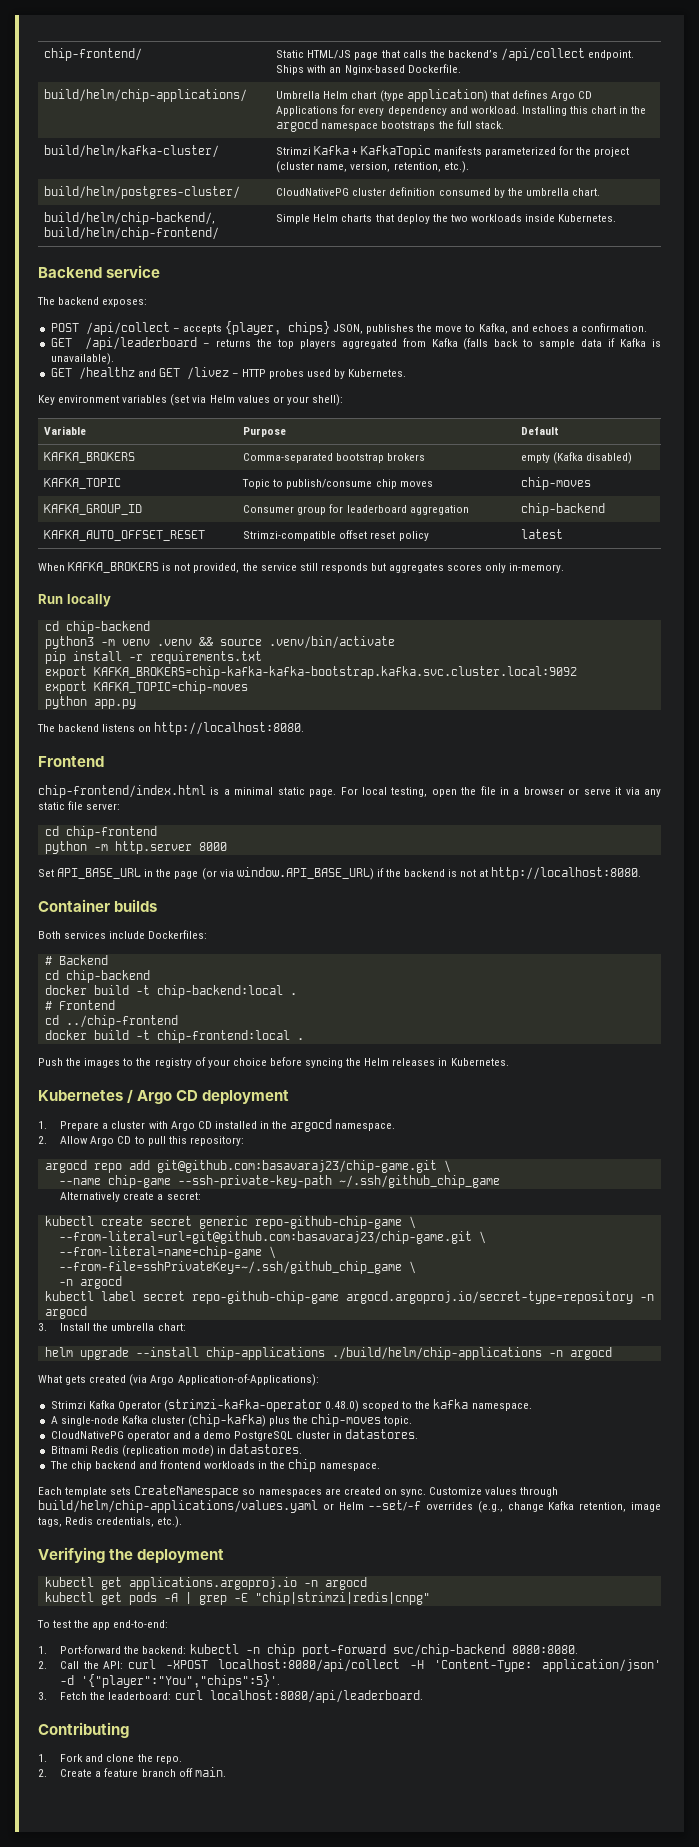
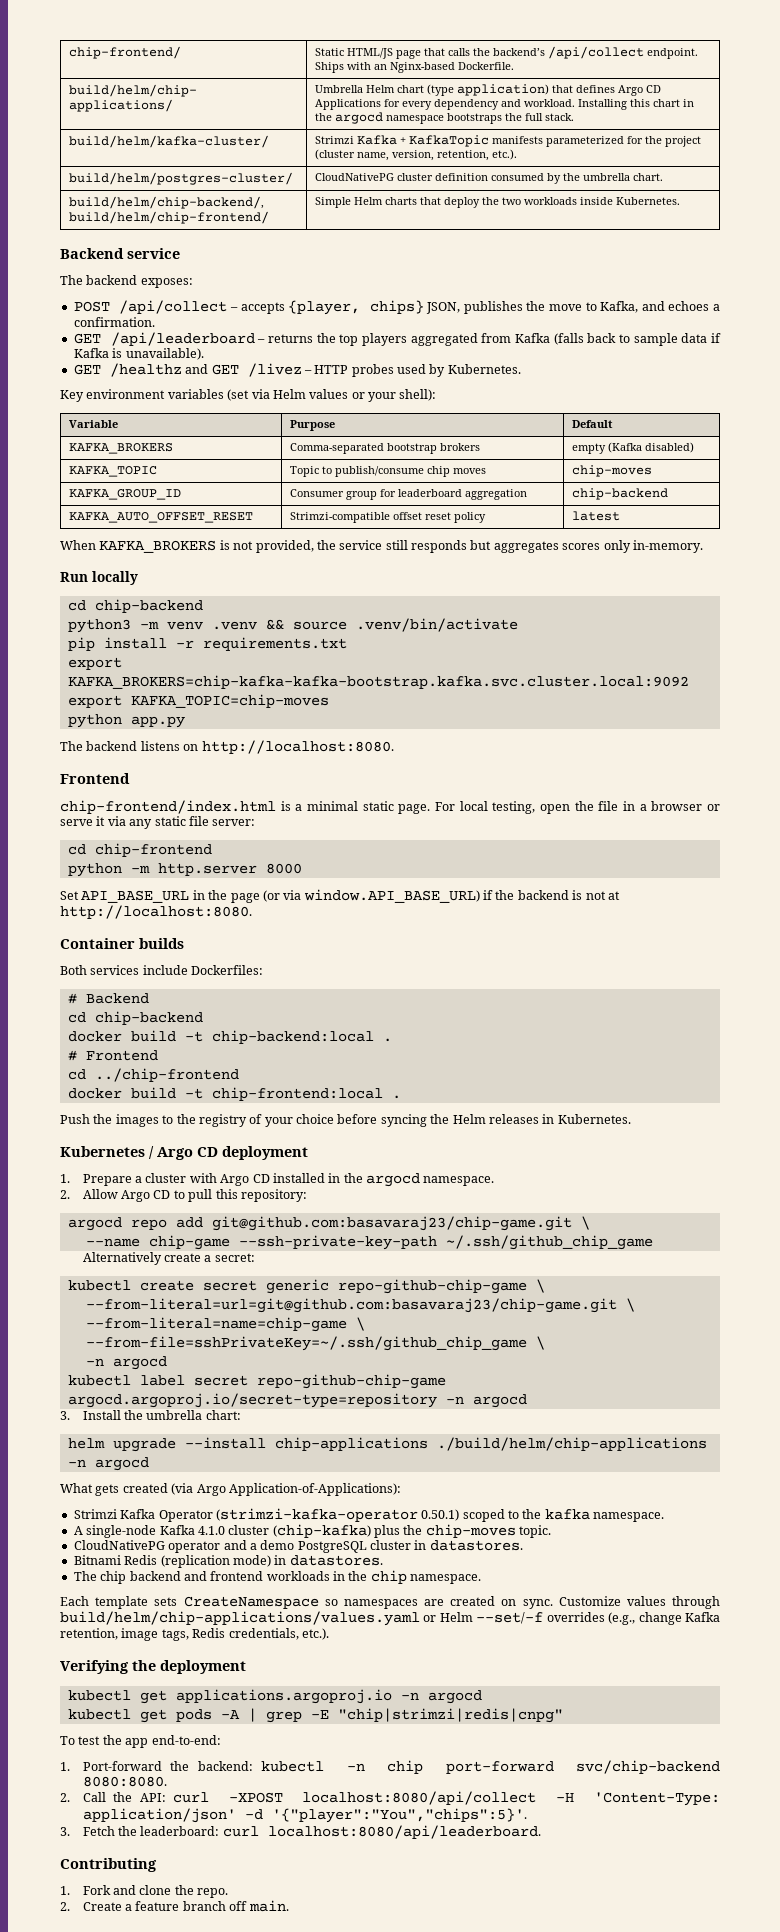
[325,1400,360,1412] 0.48.0) -> [421,1509,460,1521] 0.50.1)
(148, 1419) none -> [197,1526,225,1535] 4.1.0

